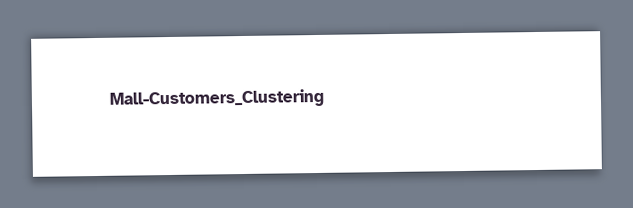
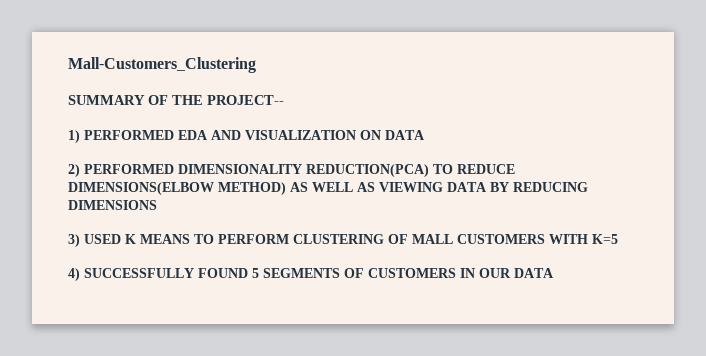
(325, 98) none -> [68,95,284,105] [68,130,425,143] [68,164,515,177] [68,182,588,195] [68,200,157,210] [68,234,618,247] [68,268,554,281] // SUMMARY OF THE PROJECT-- // 1) PERFORMED EDA AND VISUALIZATION ON DATA // 2) PERFORMED DIMENSIONALITY REDUCTION(PCA) TO REDUCE DIMENSIONS(ELBOW METHOD) AS WELL AS VIEWING DATA BY REDUCING DIMENSIONS // 3) USED K MEANS TO PERFORM CLUSTERING OF MALL CUSTOMERS WITH K=5 // 4) SUCCESSFULLY FOUND 5 SEGMENTS OF CUSTOMERS IN OUR DATA

